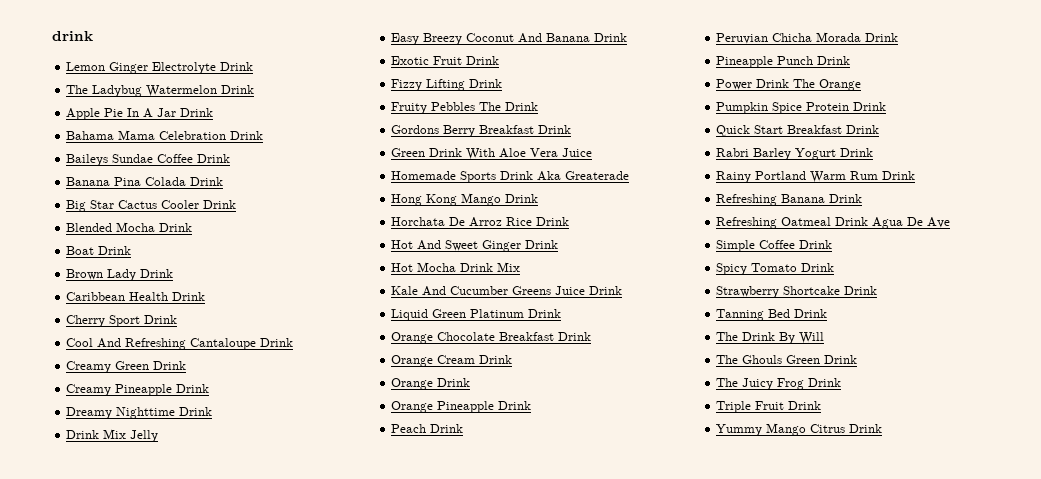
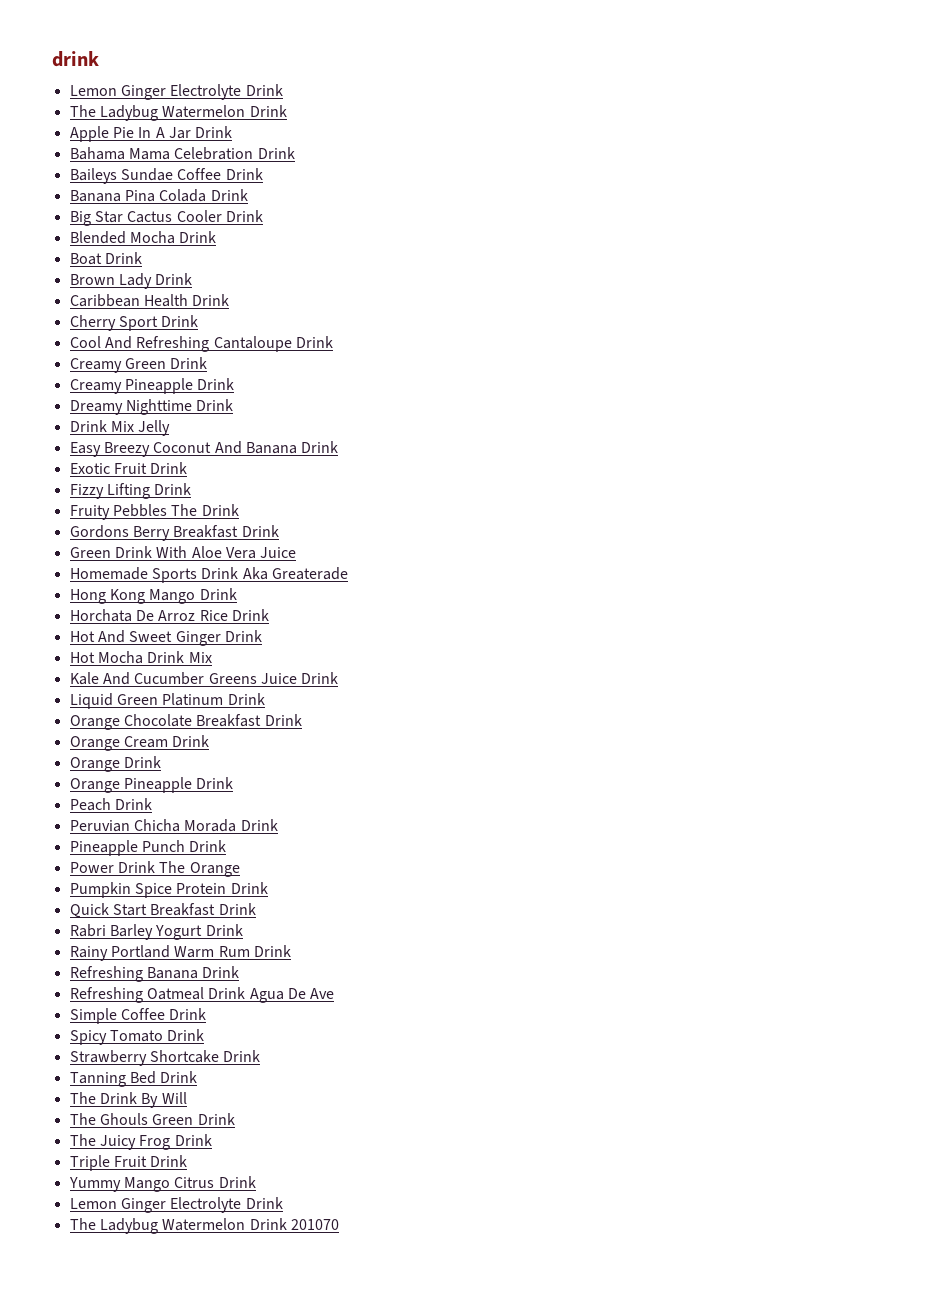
(883, 428) none -> [69,1197,283,1213] [69,1218,339,1234] // Lemon Ginger Electrolyte Drink // The Ladybug Watermelon Drink 201070

